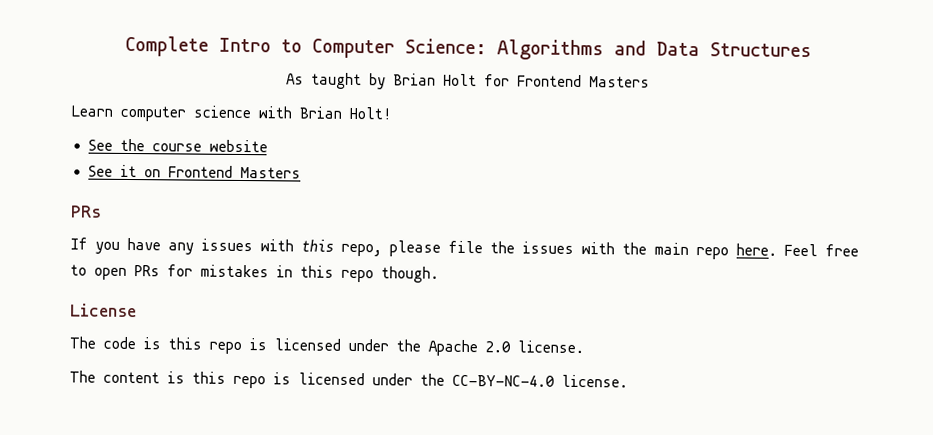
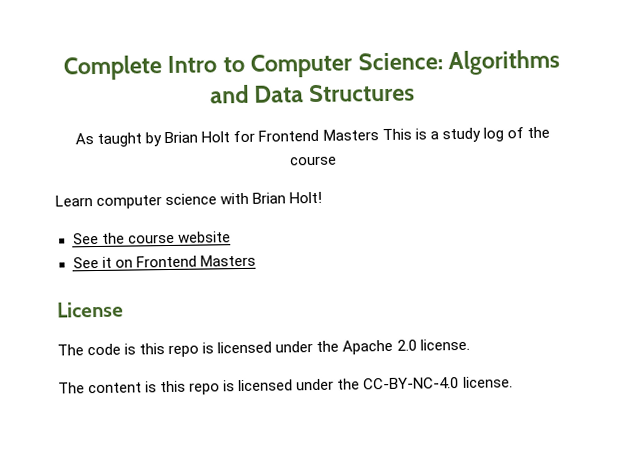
(650, 82) none -> [381,126,550,143] [290,155,337,166] This is a study log of the course
[70,205,102,218] [70,237,859,260] [70,264,439,283] // PRs // If you have any issues with this repo, please file the issues with the main repo here. Feel free to open PRs for mistakes in this repo though. -> (256, 260) none

